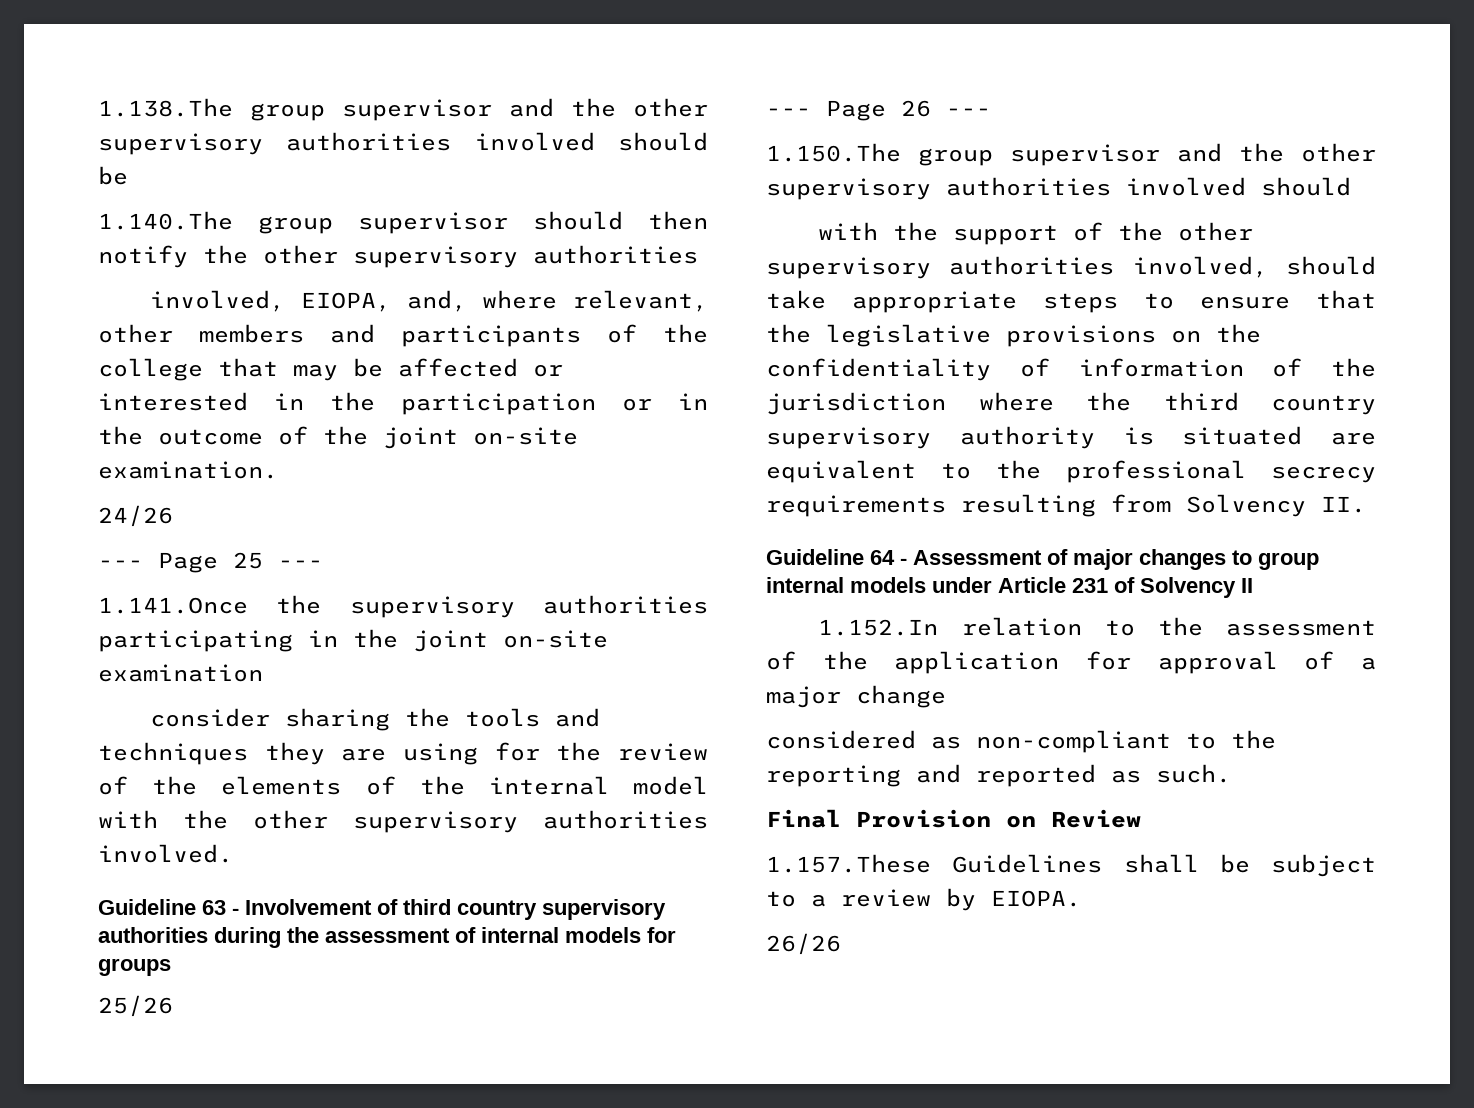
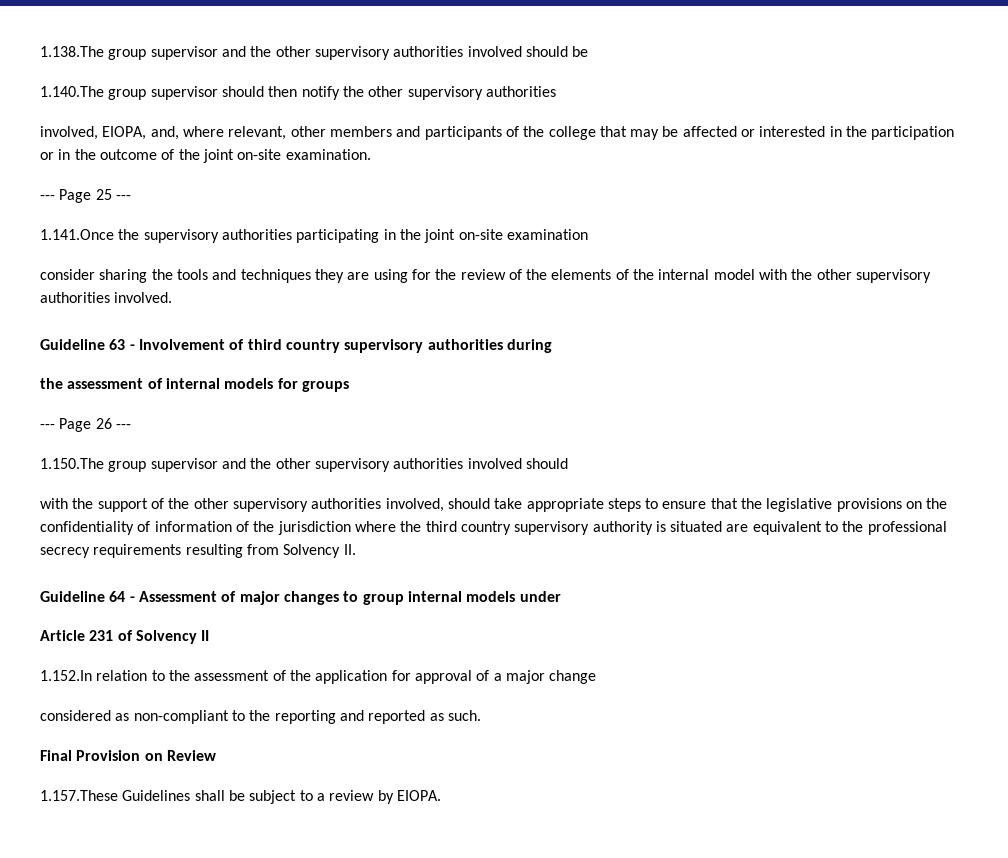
[98,505,173,527] // 24/26 -> (371, 154) none
(281, 937) none -> (552, 346) //
[98,995,173,1017] // 25/26 -> (349, 386) none
(992, 585) none -> (561, 596) //
[766,933,841,955] // 26/26 -> (441, 795) none

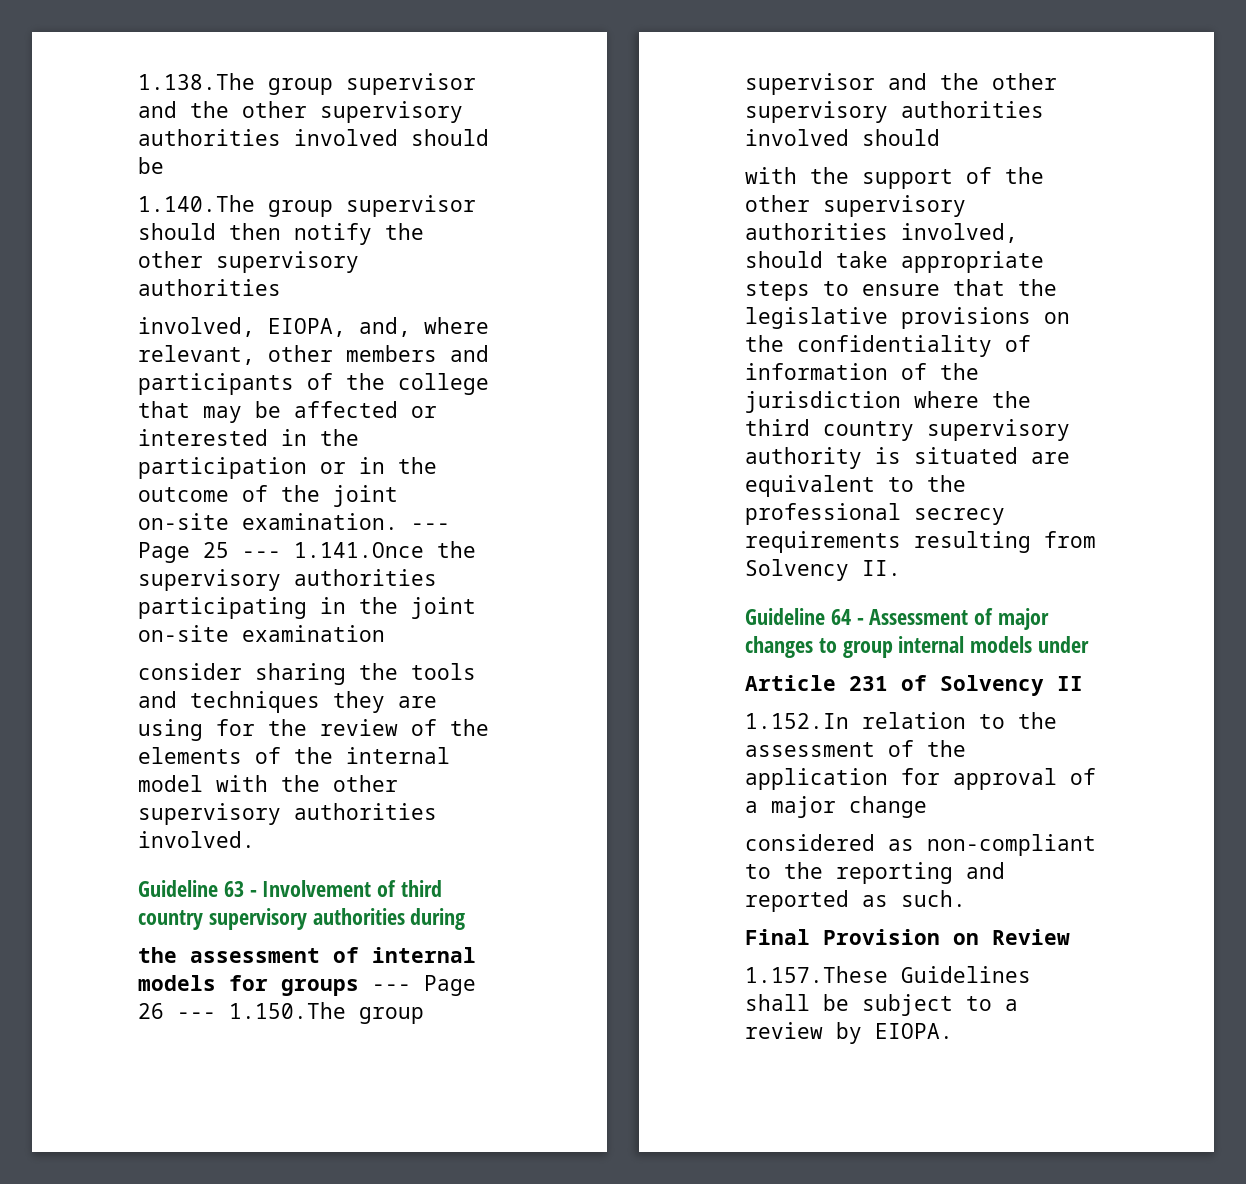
(371, 154) // -> (398, 521) none
(131, 197) // -> (281, 554) none
(349, 386) // -> (359, 987) none
(131, 426) // -> (216, 1015) none

